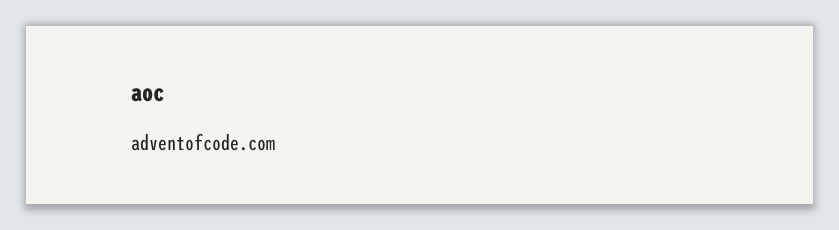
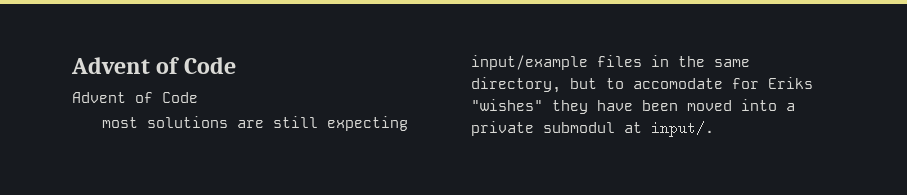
[131,88,164,102] [131,133,275,151] aoc // adventofcode.com -> [71,57,236,74] [72,92,198,103] [102,116,409,131] [471,55,750,70] [471,77,813,93] [471,99,795,114] [471,121,714,137] Advent of Code // Advent of Code // most solutions are still expecting input/example files in the same directory, but to accomodate for Eriks "wishes" they have been moved into a private submodul at input/.

